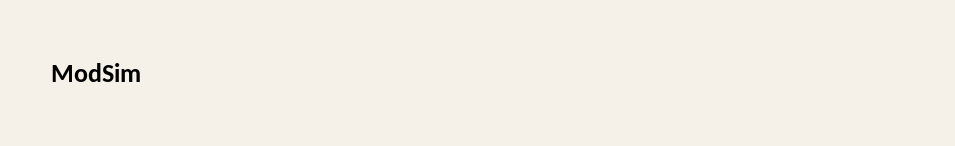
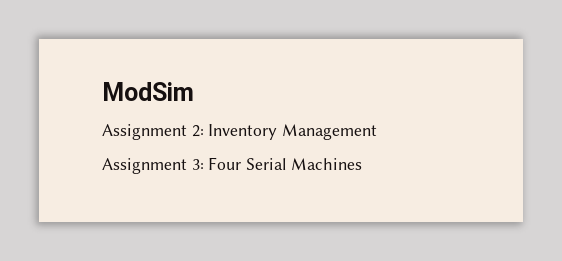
(141, 72) none -> [102,124,378,140] [102,157,362,174] // Assignment 2: Inventory Management // Assignment 3: Four Serial Machines

